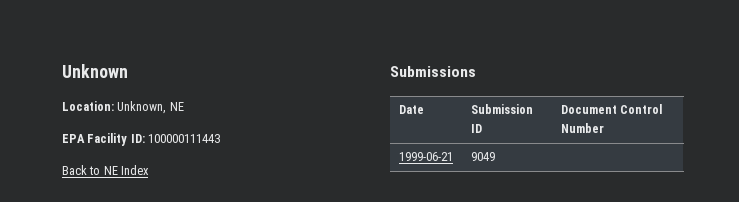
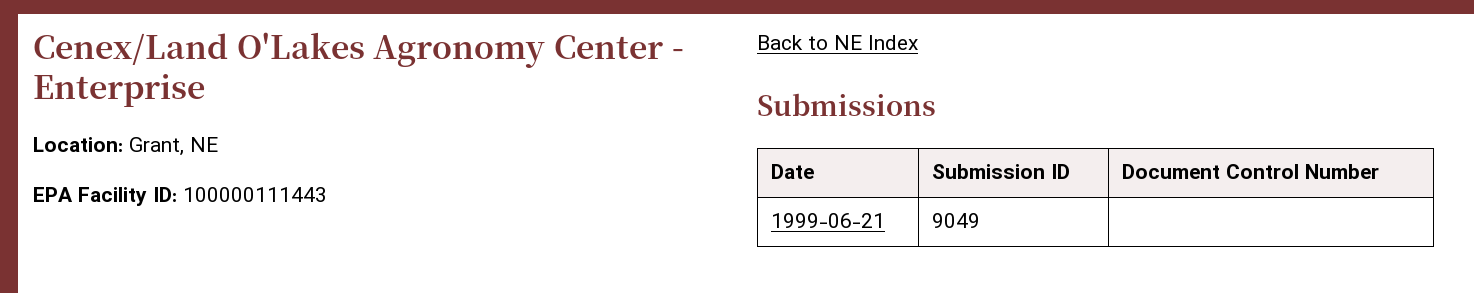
[62,64,128,78] Unknown -> [33,32,684,68] [33,74,205,107] Cenex/Land O'Lakes Agronomy Center - Enterprise
[117,101,167,114] Unknown, -> [129,137,184,156] Grant,

